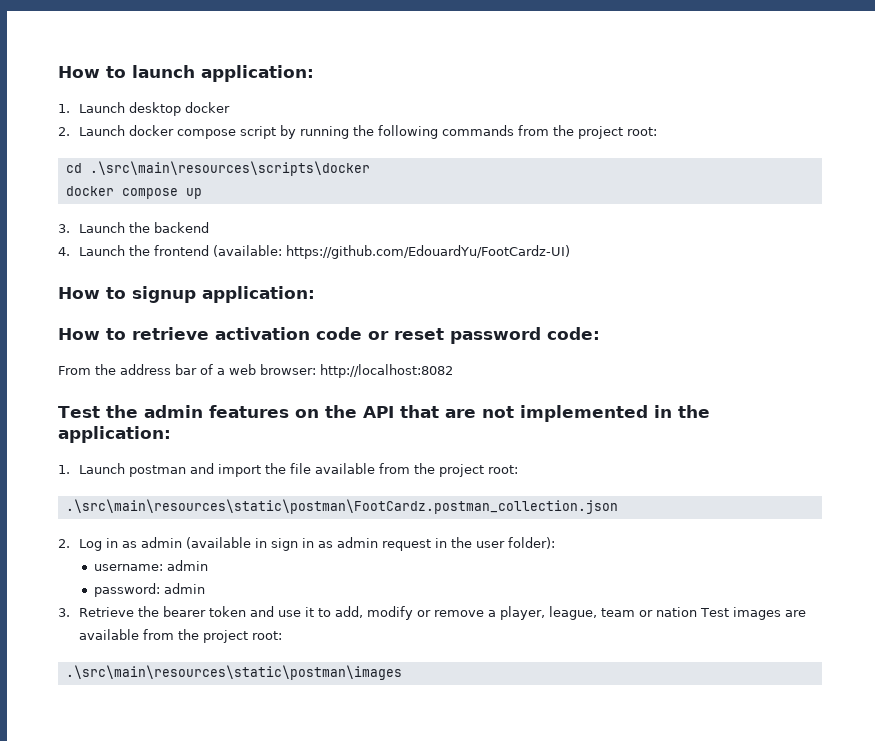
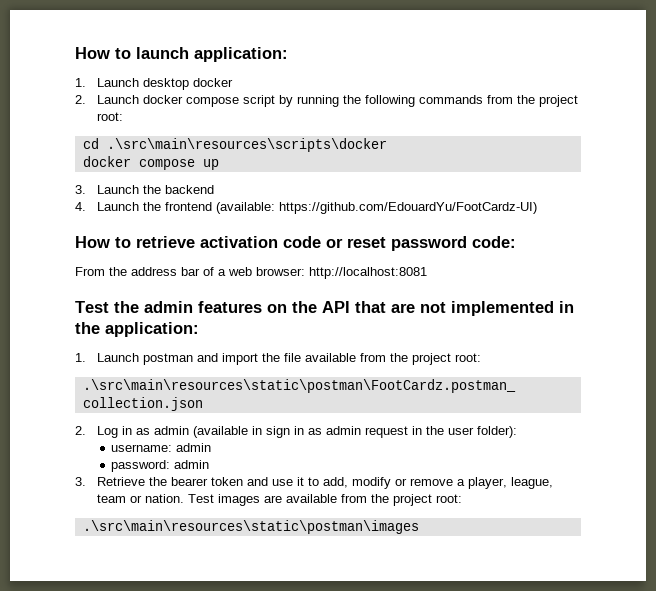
[58,286,315,303] // How to signup application: -> (538, 208) none
[320,364,453,378] http://localhost:8082 -> [309,267,427,279] http://localhost:8081
[656,607,698,617] nation -> [145,494,185,503] nation.

